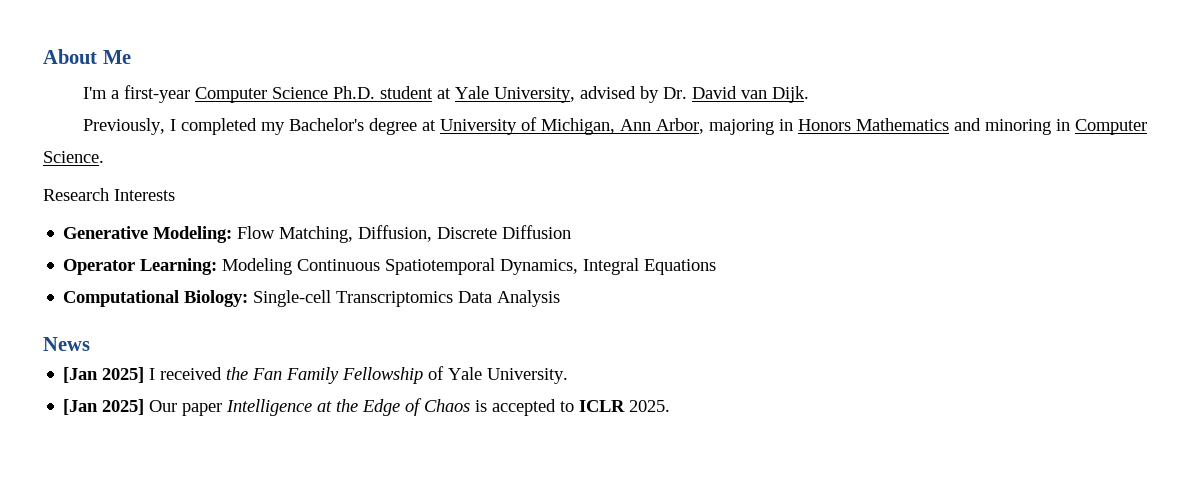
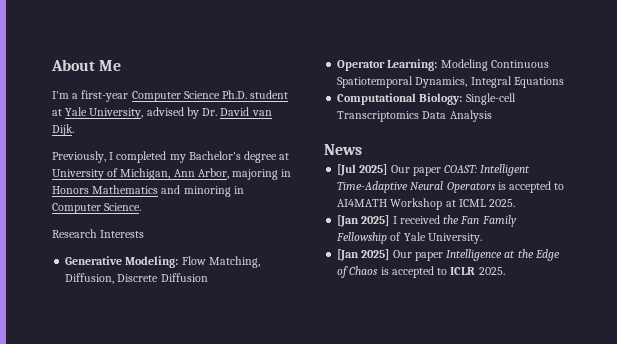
(90, 344) none -> [337,164,531,176] [337,181,565,193] [337,198,516,210] // [Jul 2025] Our paper COAST: Intelligent Time-Adaptive Neural Operators is accepted to AI4MATH Workshop at ICML 2025.

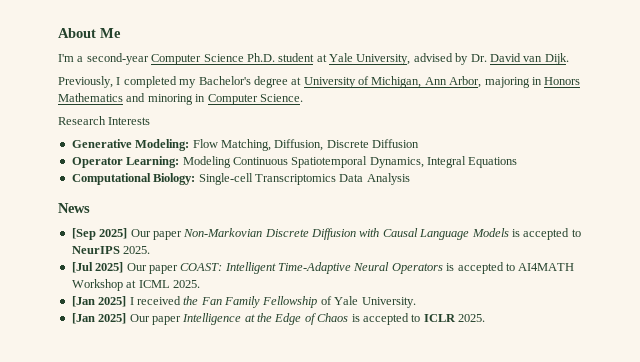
[81,90,129,102] first-year -> [86,53,149,65] second-year
(362, 149) none -> [71,228,581,240] [71,246,151,254] // [Sep 2025] Our paper Non-Markovian Discrete Diffusion with Causal Language Models is accepted to NeurIPS 2025.

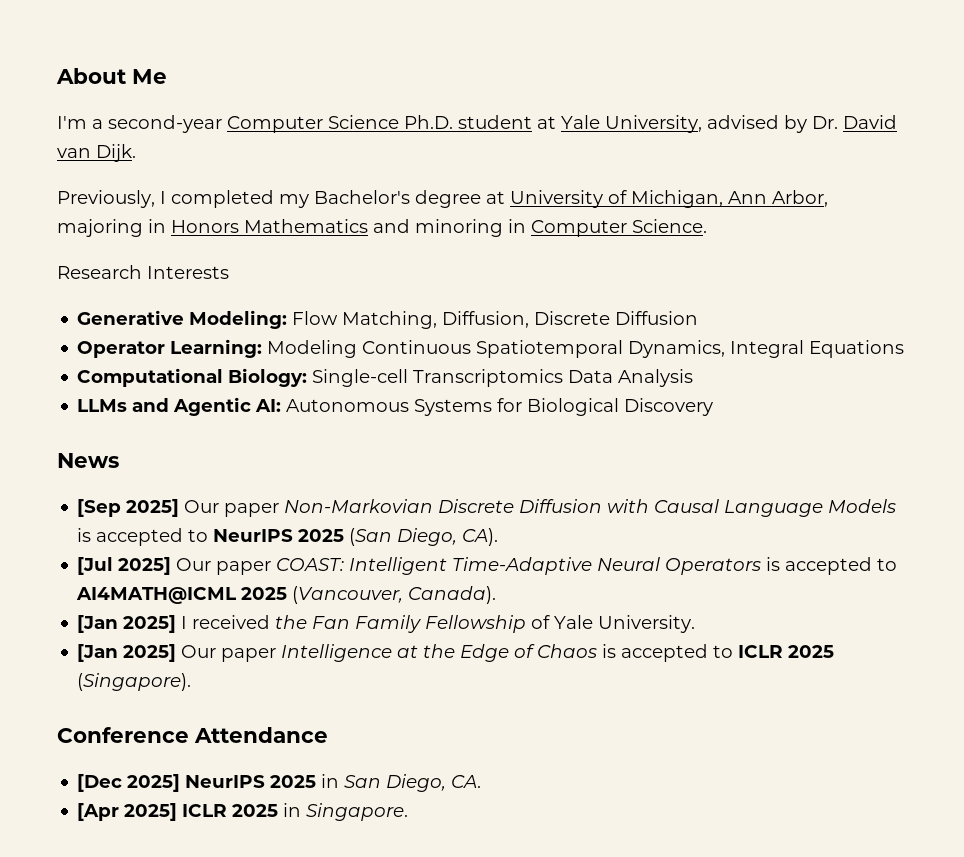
(410, 179) none -> [77,397,714,416] // LLMs and Agentic AI: Autonomous Systems for Biological Discovery
[123,246,151,254] 2025. -> [298,528,499,546] 2025 (San Diego, CA).
[518,263,575,271] [71,279,200,291] AI4MATH Workshop at ICML 2025. -> [76,586,497,604] AI4MATH@ICML 2025 (Vancouver, Canada).
[458,314,485,322] 2025. -> [788,645,835,658] [77,673,192,691] [57,727,328,743] [77,774,482,792] [77,803,409,821] 2025 (Singapore). // Conference Attendance // [Dec 2025] NeurIPS 2025 in San Diego, CA. // [Apr 2025] ICLR 2025 in Singapore.

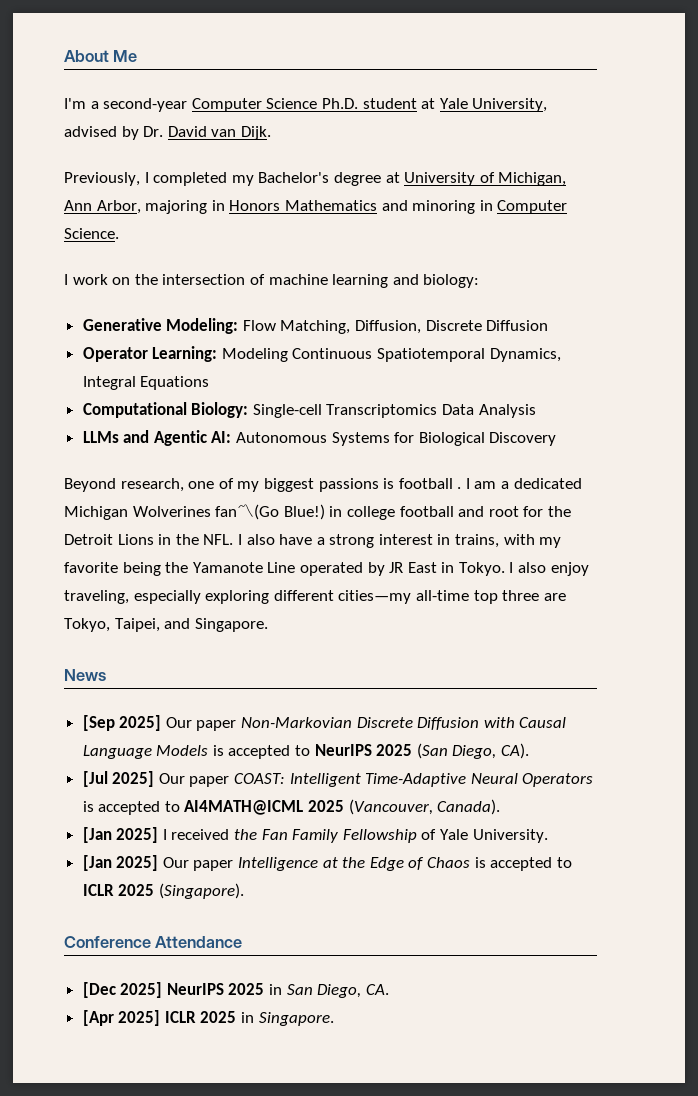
[57,265,229,279] Research Interests -> [64,274,480,288] I work on the intersection of machine learning and biology:
(714, 407) none -> [64,478,582,492] [64,504,571,520] [64,534,562,548] [64,562,589,576] [64,590,566,604] [64,618,268,632] // Beyond research, one of my biggest passions is football . I am a dedicated Michigan Wolverines fan〽(Go Blue!) in college football and root for the Detroit Lions in the NFL. I also have a strong interest in trains, with my favorite being the Yamanote Line operated by JR East in Tokyo. I also enjoy traveling, especially exploring different cities—my all-time top three are Tokyo, Taipei, and Singapore.

